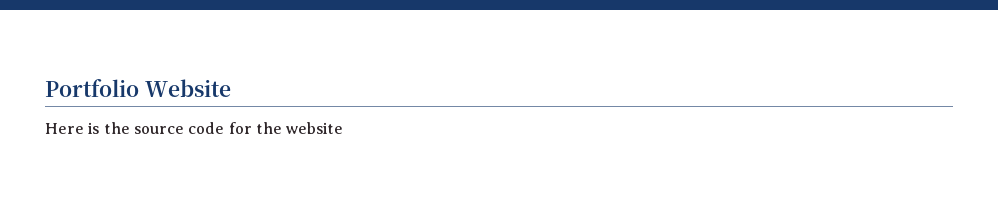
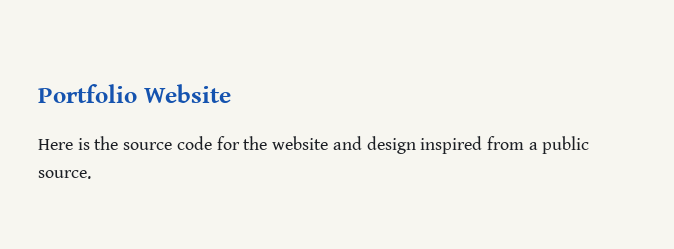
(344, 128) none -> [332,136,590,154] [38,170,91,179] and design inspired from a public source.

